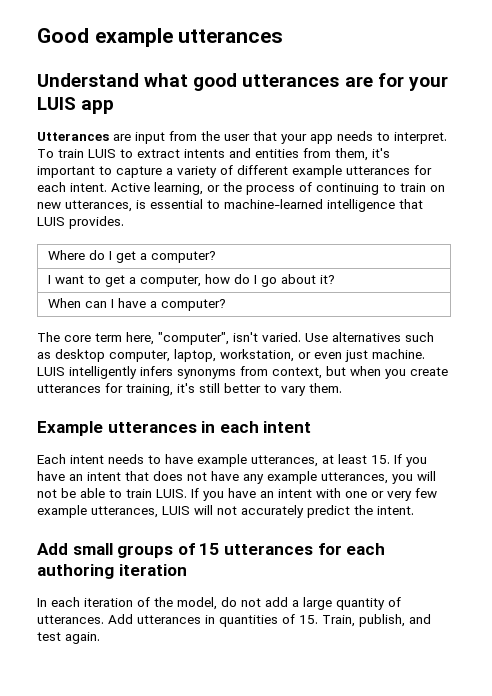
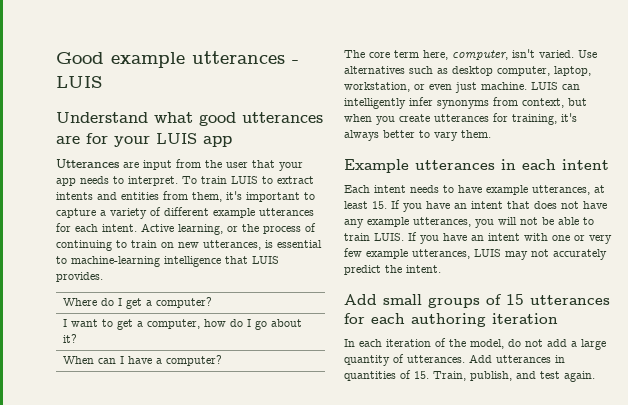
(284, 36) none -> [292,60,299,64] [56,76,103,88] - LUIS
[224,199,323,209] machine-learned -> [71,256,160,267] machine-learning
[158,332,229,345] "computer", -> [452,50,508,60] computer,
[69,366,173,379] intelligently infers -> [562,84,580,90] [344,97,433,109] can intelligently infer
[199,383,220,393] still -> [344,130,379,141] always
[194,505,213,515] will -> [505,251,528,260] may

